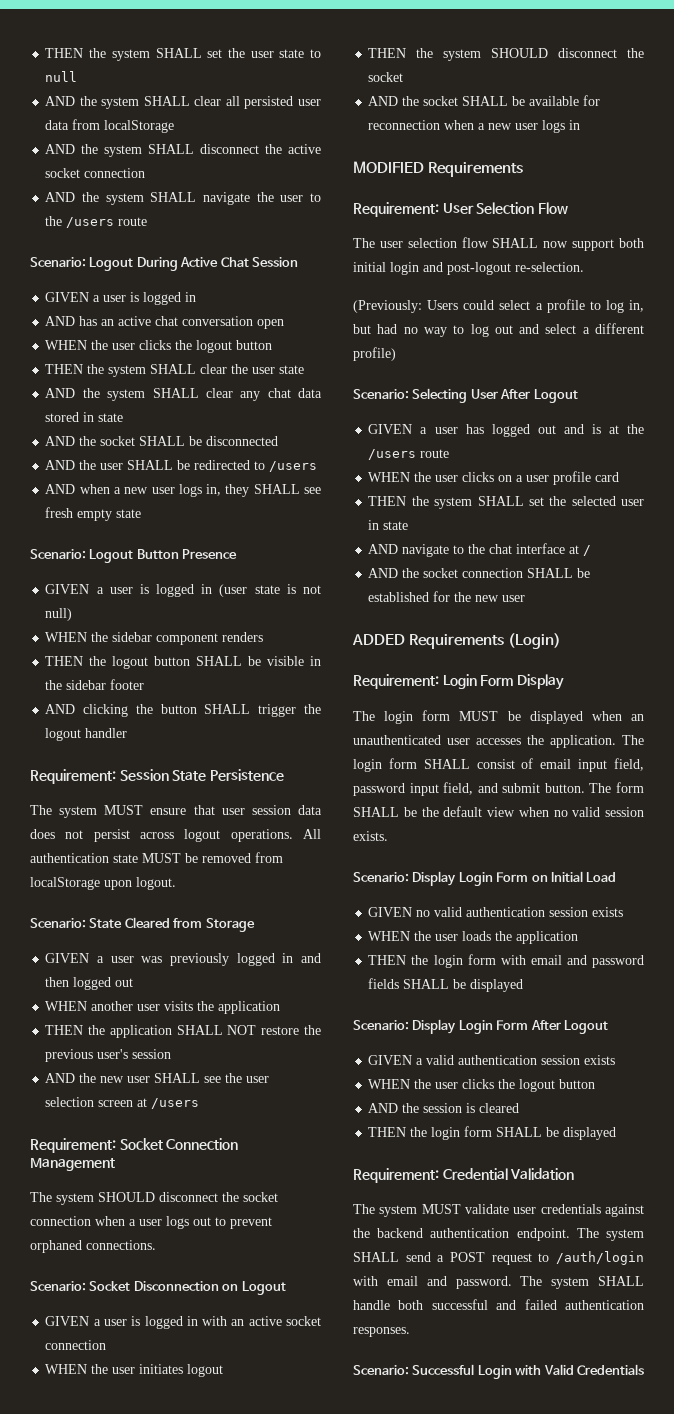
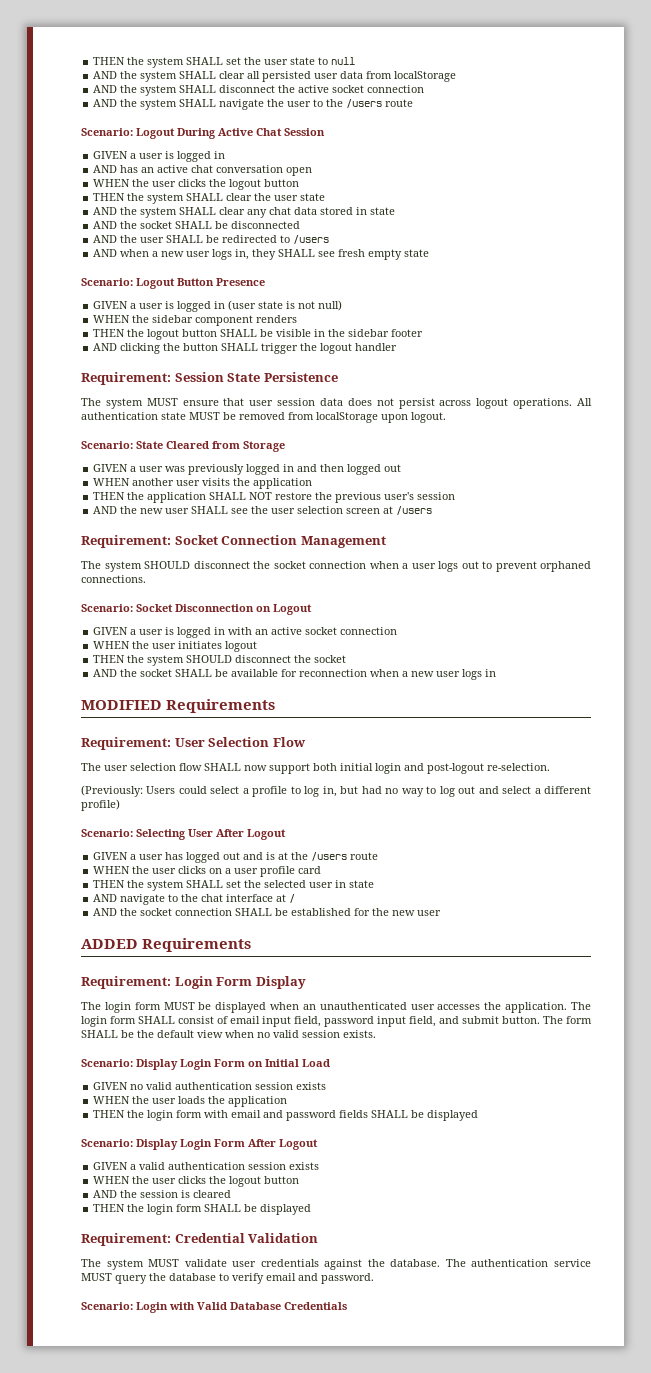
[507,633,561,649] (Login) -> (252, 945) none
[377,1228,644,1241] [353,1251,644,1265] [353,1276,644,1289] [353,1299,644,1310] [353,1327,410,1337] [353,1364,475,1375] backend authentication endpoint. The system SHALL send a POST request to /auth/login with email and password. The system SHALL handle both successful and failed authentication responses. // Scenario: Successful -> [390,1259,591,1267] [81,1273,374,1284] [81,1302,133,1310] database. The authentication service MUST query the database to verify email and password. // Scenario:
(574, 1369) none -> [230,1302,281,1310] Database

